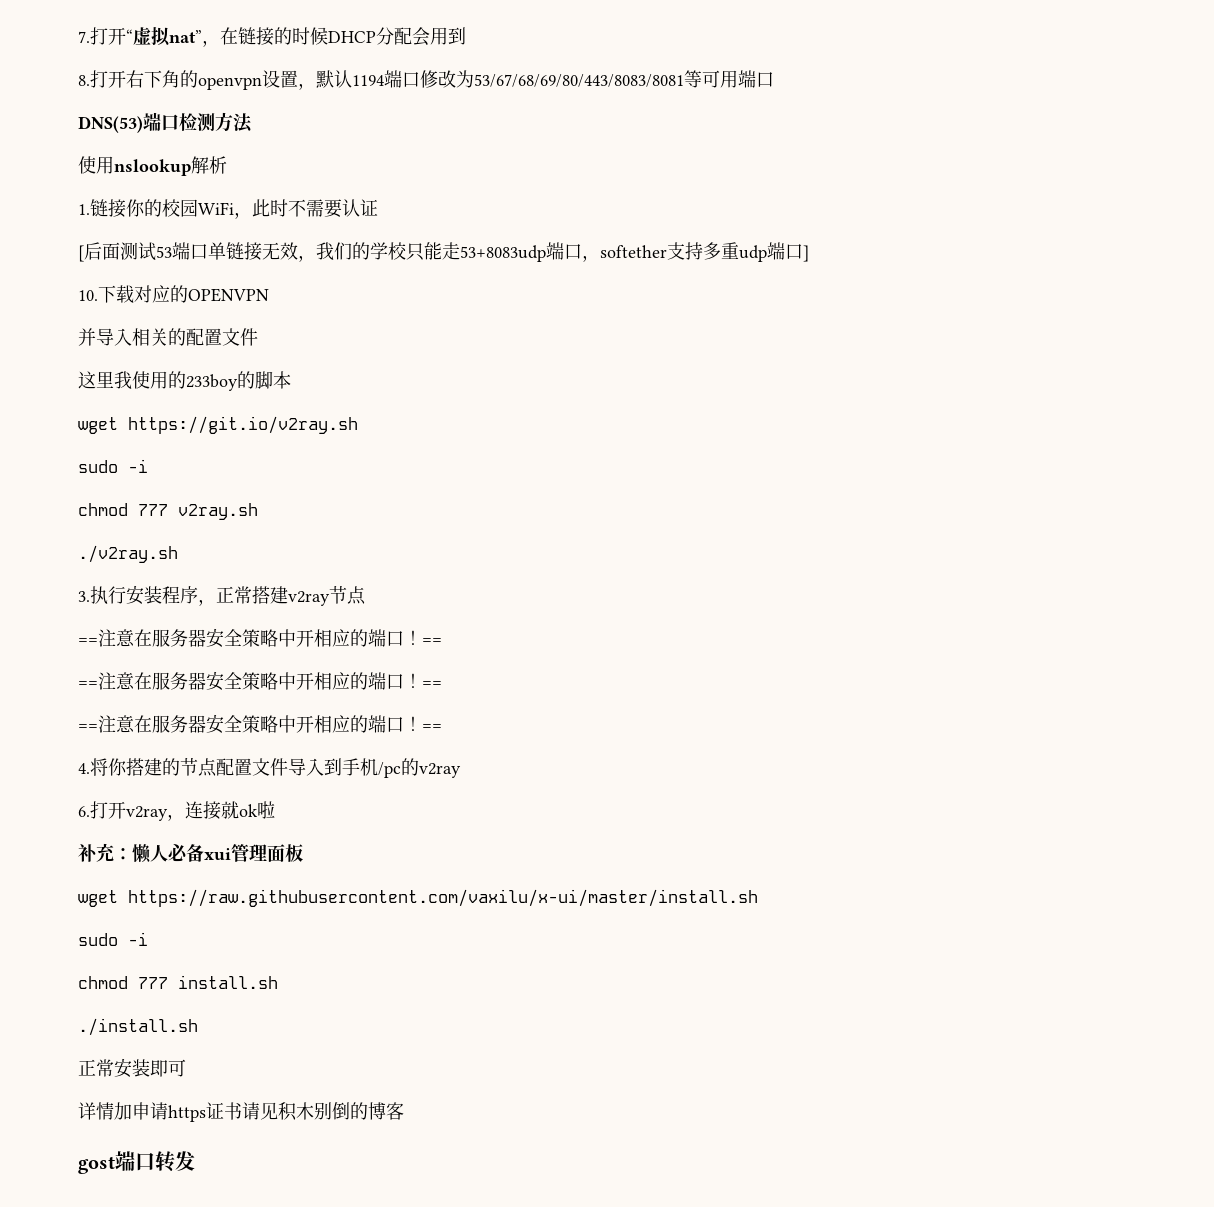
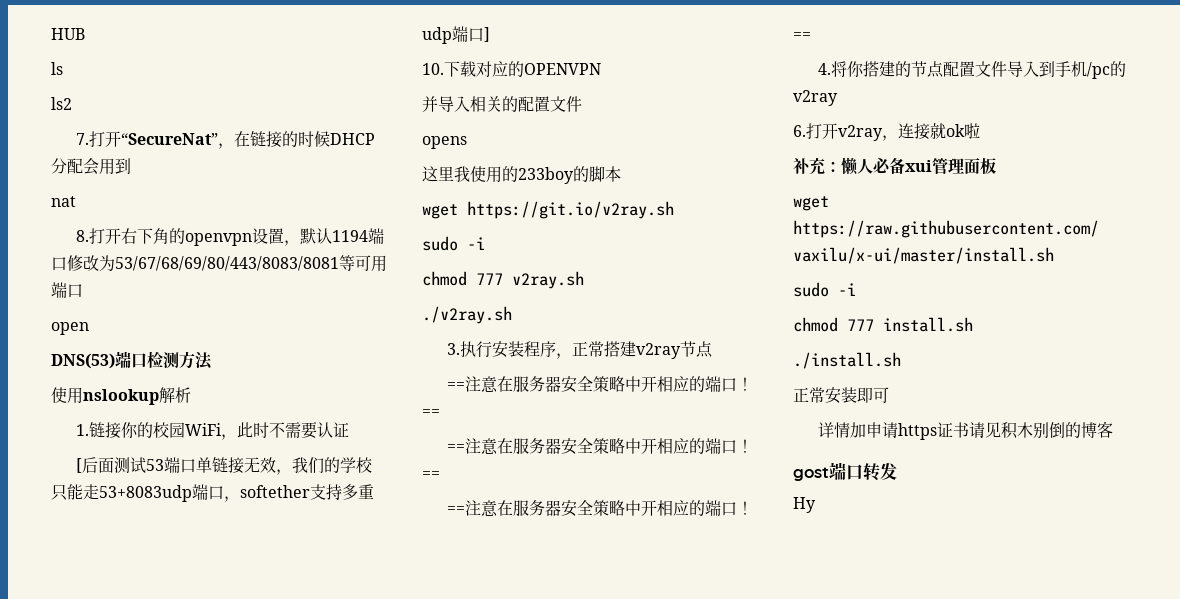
[78,27,202,46] 7.打开“虚拟nat” -> [51,28,85,40] [51,62,63,75] [51,97,72,110] [76,131,219,147] HUB // ls // ls2 // 7.打开“SecureNat”
(466, 36) none -> [51,196,76,207] // nat
(774, 79) none -> [51,322,89,335] // open
(258, 337) none -> [422,136,467,149] // opens
(195, 1161) none -> [793,497,816,513] // Hy

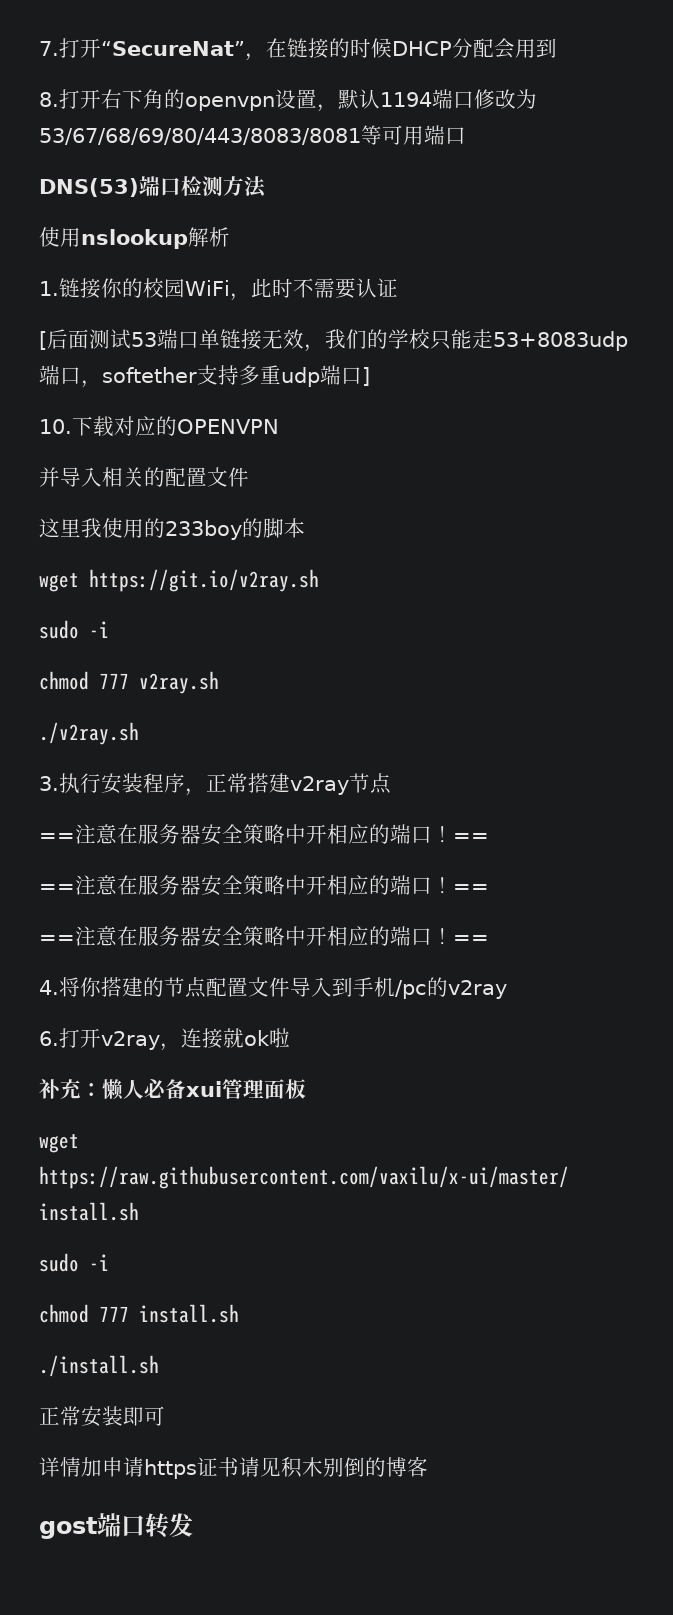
[51,28,85,40] [51,62,63,75] [51,97,72,110] HUB // ls // ls2 // -> (39, 48) none
[51,196,76,207] // nat -> (557, 48) none
[51,322,89,335] // open -> (466, 136) none
[422,136,467,149] // opens -> (249, 477) none
[793,497,816,513] // Hy -> (193, 1525) none

